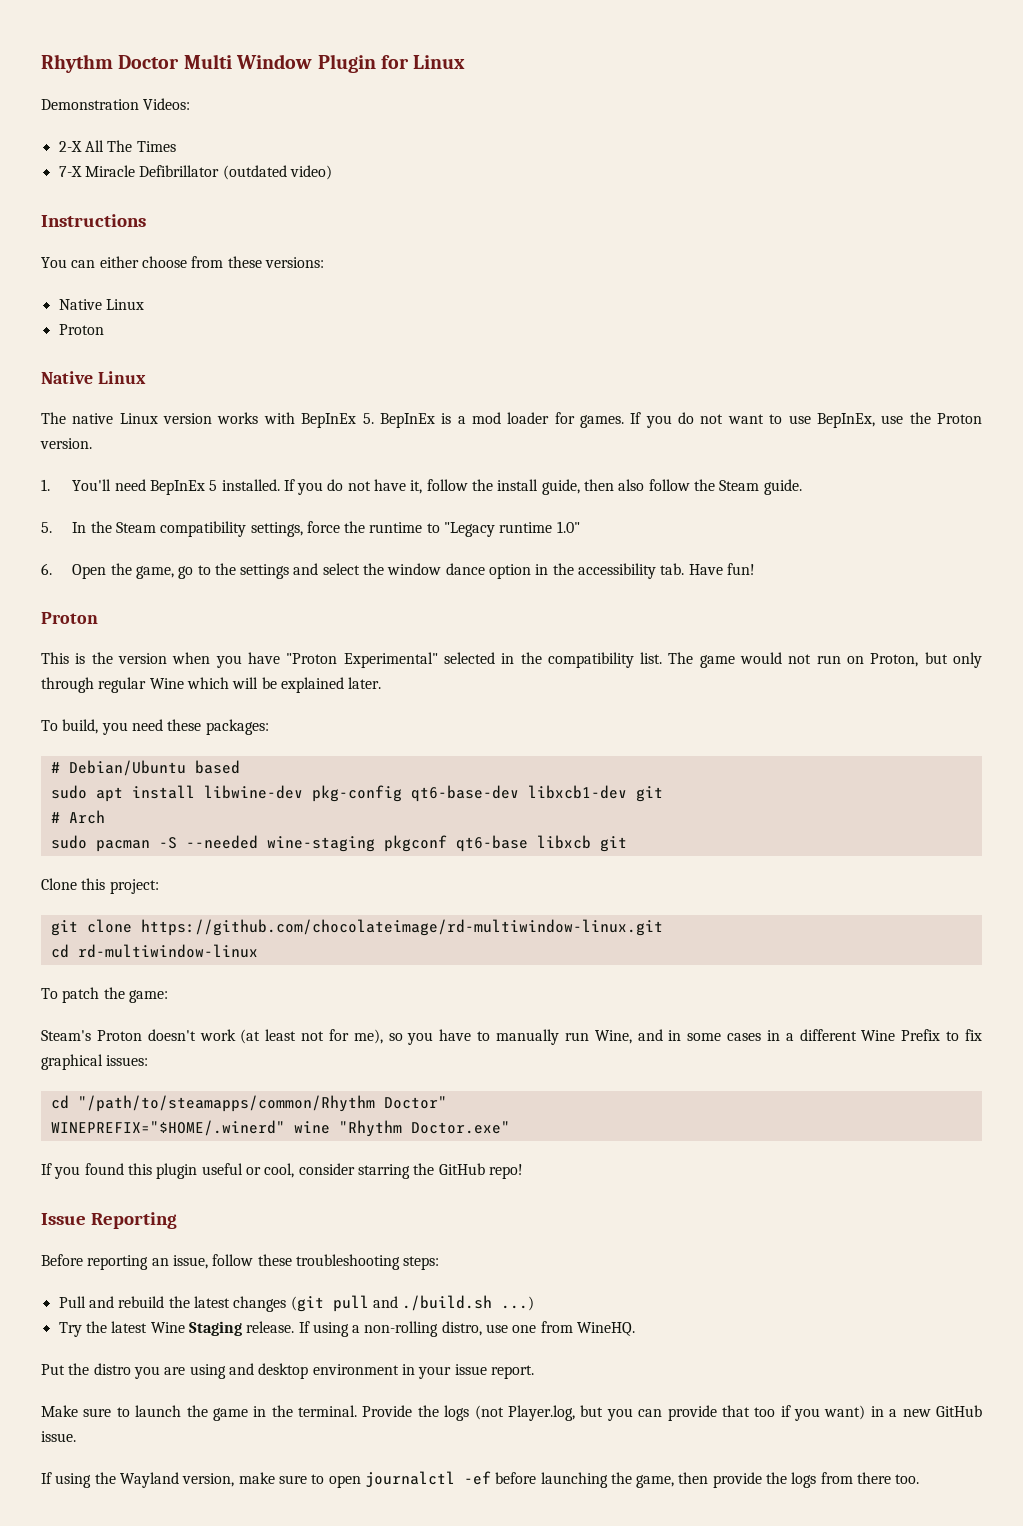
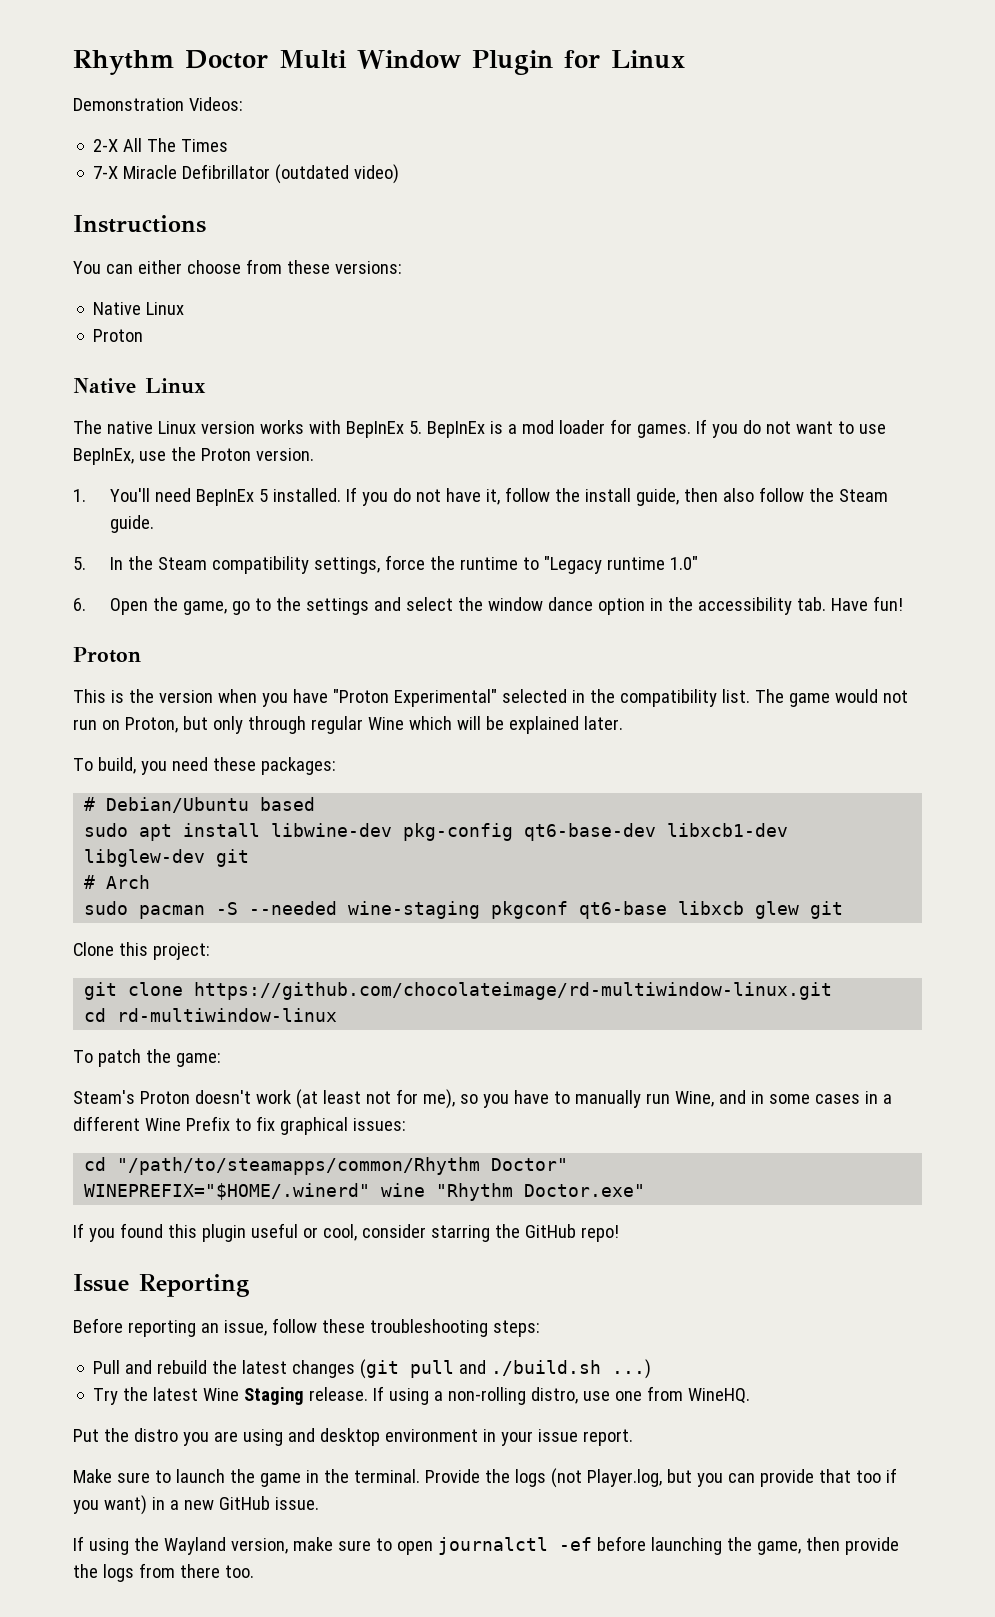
(627, 792) none -> [84,849,206,867] libglew-dev
(591, 842) none -> [755,901,800,919] glew

